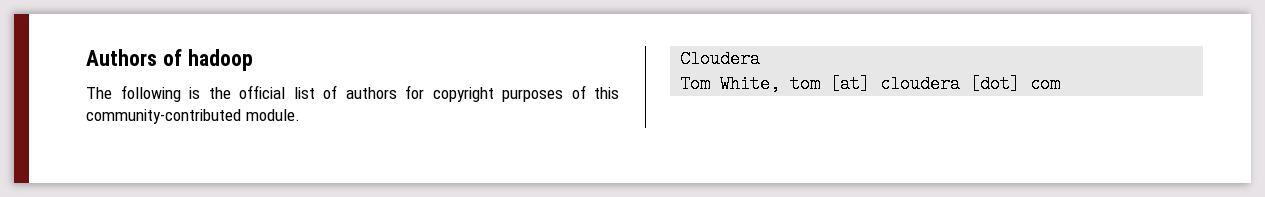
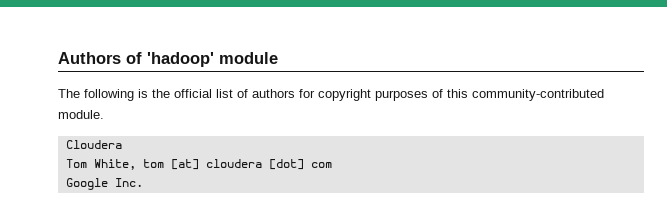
[187,49,253,71] hadoop -> [147,52,278,67] 'hadoop' module
(1061, 84) none -> [65,178,143,190] // Google Inc.

